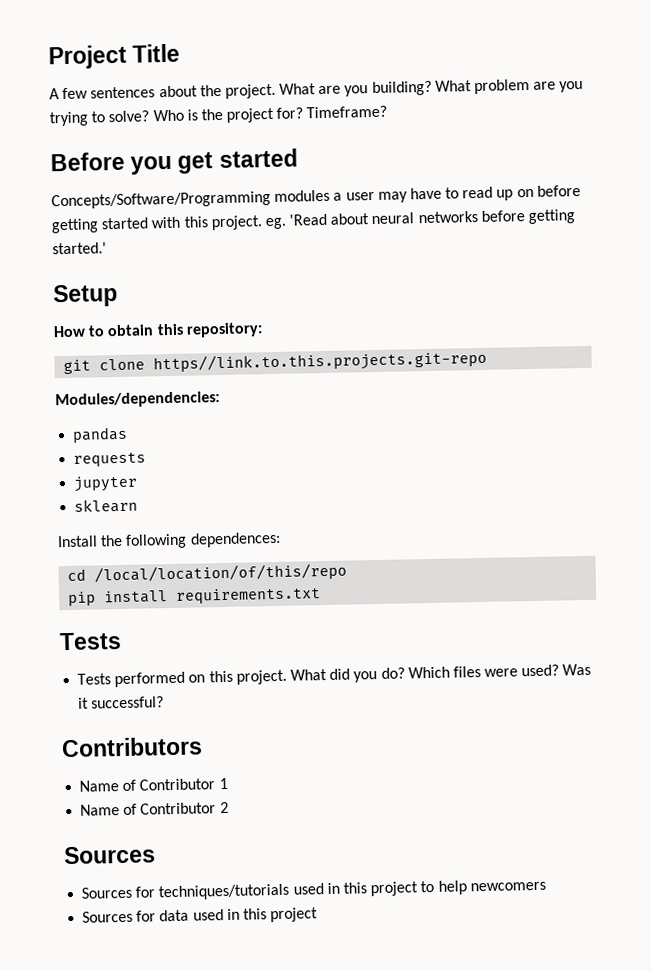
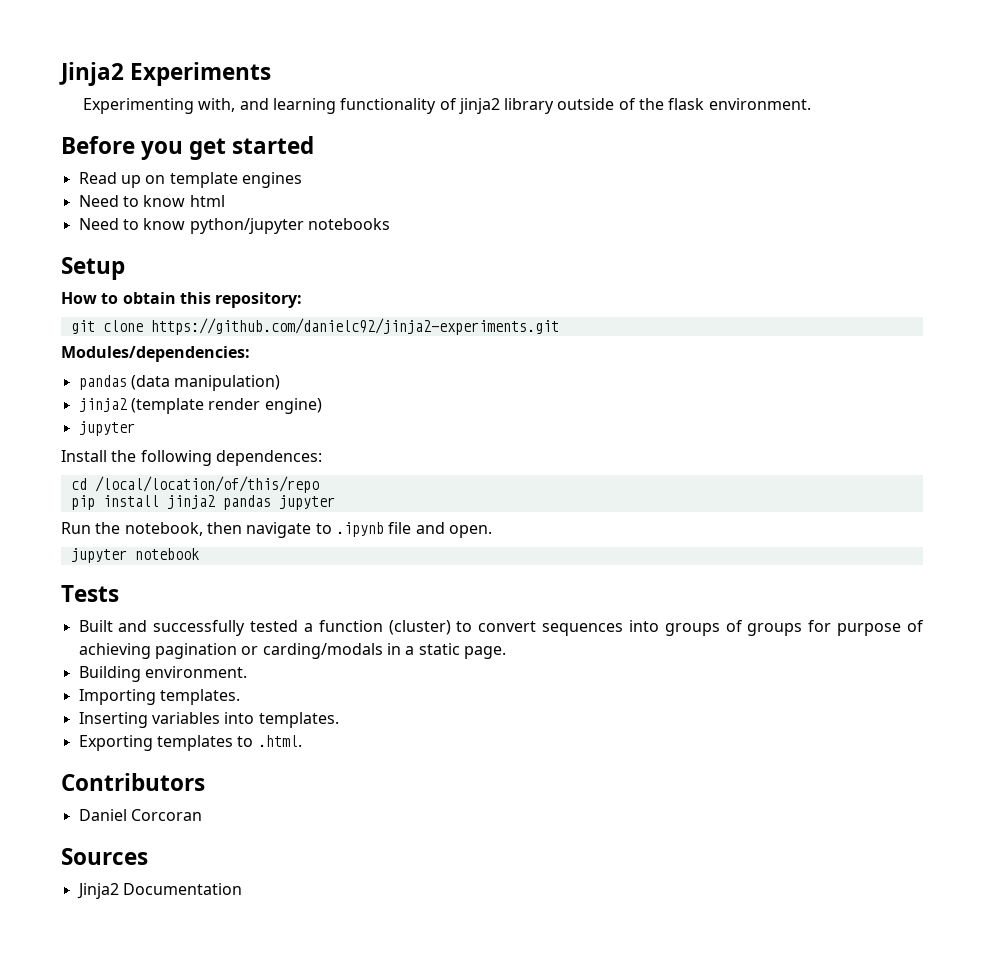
[48,43,181,70] [49,78,584,100] [49,105,388,127] [50,148,298,175] [51,185,581,210] [51,209,576,234] [52,242,107,255] Project Title // A few sentences about the project. What are you building? What problem are you trying to solve? Who is the project for? Timeframe? // Before you get started // Concepts/Software/Programming modules a user may have to read up on before getting started with this project. eg. 'Read about neural networks before getting started.' -> [59,62,272,86] [82,98,811,114] [61,136,315,160] [78,172,302,188] [78,195,225,207] [78,218,390,234] Jinja2 Experiments // Experimenting with, and learning functionality of jinja2 library outside of the flask environment. // Before you get started // Read up on template engines // Need to know html // Need to know python/jupyter notebooks
[153,349,488,374] https//link.to.this.projects.git-repo -> [150,318,559,335] https://github.com/danielc92/jinja2-experiments.git
[73,452,147,467] [73,475,139,492] [74,498,139,513] // requests // jupyter // sklearn -> [130,375,281,391] [78,398,322,414] [78,421,135,436] (data manipulation) // jinja2 (template render engine) // jupyter
[175,587,322,604] [59,631,122,651] [77,663,592,688] [78,696,165,709] [61,736,203,758] [79,777,228,792] [80,801,229,816] [63,845,156,865] [81,880,546,901] [82,907,319,923] requirements.txt // Tests // Tests performed on this project. What did you do? Which files were used? Was it successful? // Contributors // Name of Contributor 1 // Name of Contributor 2 // Sources // Sources for techniques/tutorials used in this project to help newcomers // Sources for data used in this project -> [166,495,335,510] [61,522,492,538] [70,548,199,563] [61,585,119,602] [78,620,924,636] [78,643,506,659] [78,666,247,682] [78,689,240,705] [78,712,339,728] [78,735,302,751] [61,773,205,791] [78,809,202,821] [61,848,148,865] [76,883,242,899] jinja2 pandas jupyter // Run the notebook, then navigate to .ipynb file and open. // jupyter notebook // Tests // Built and successfully tested a function (cluster) to convert sequences into groups of groups for purpose of achieving pagination or carding/modals in a static page. // Building environment. // Importing templates. // Inserting variables into templates. // Exporting templates to .html. // Contributors // Daniel Corcoran // Sources // Jinja2 Documentation

